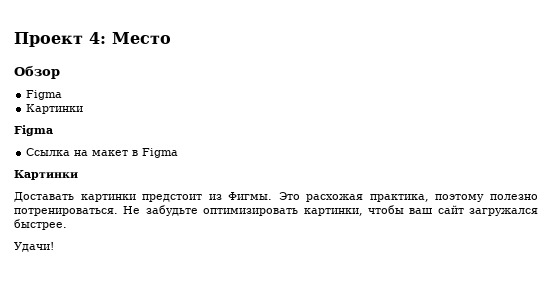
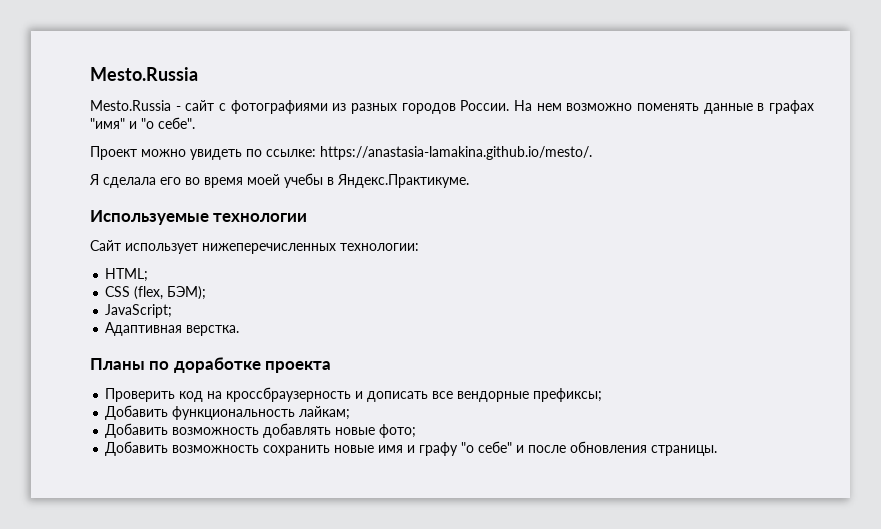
[14,32,171,47] [14,65,60,79] [26,90,63,100] [26,104,84,114] [14,125,53,136] [26,148,179,158] [14,170,78,180] [14,192,538,202] [14,205,538,216] [14,219,67,230] [14,242,54,252] Проект 4: Место // Обзор // Figma // Картинки // Figma // Ссылка на макет в Figma // Картинки // Доставать картинки предстоит из Фигмы. Это расхожая практика, поэтому полезно потренироваться. Не забудьте оптимизировать картинки, чтобы ваш сайт загружался быстрее. // Удачи! -> [90,67,198,81] [90,100,814,114] [90,117,195,129] [90,146,592,160] [89,173,469,188] [90,210,308,225] [90,240,419,254] [105,268,149,282] [105,286,207,300] [105,304,173,318] [105,322,240,336] [90,357,332,373] [105,387,603,402] [105,405,351,420] [105,423,417,438] [105,441,718,456] Mesto.Russia // Mesto.Russia - сайт с фотографиями из разных городов России. На нем возможно поменять данные в графах "имя" и "о себе". // Проект можно увидеть по ссылке: https://anastasia-lamakina.github.io/mesto/. // Я сделала его во время моей учебы в Яндекс.Практикуме. // Используемые технологии // Сайт использует нижеперечисленных технологии: // HTML; // CSS (flex, БЭМ); // JavaScript; // Адаптивная верстка. // Планы по доработке проекта // Проверить код на кроссбраузерность и дописать все вендорные префиксы; // Добавить функциональность лайкам; // Добавить возможность добавлять новые фото; // Добавить возможность сохранить новые имя и графу "о себе" и после обновления страницы.

